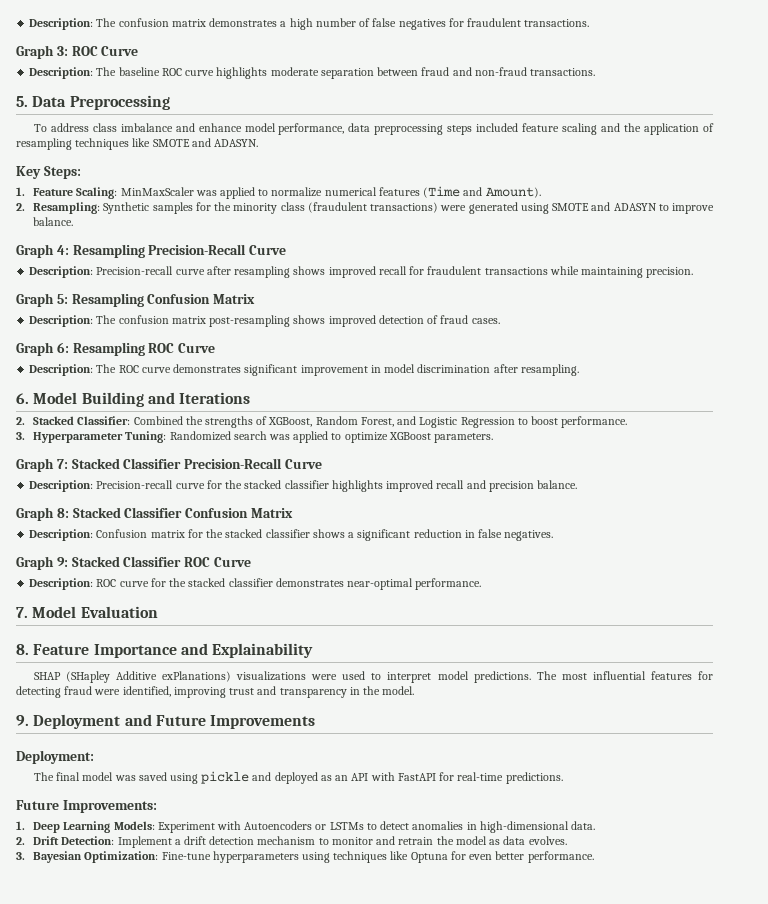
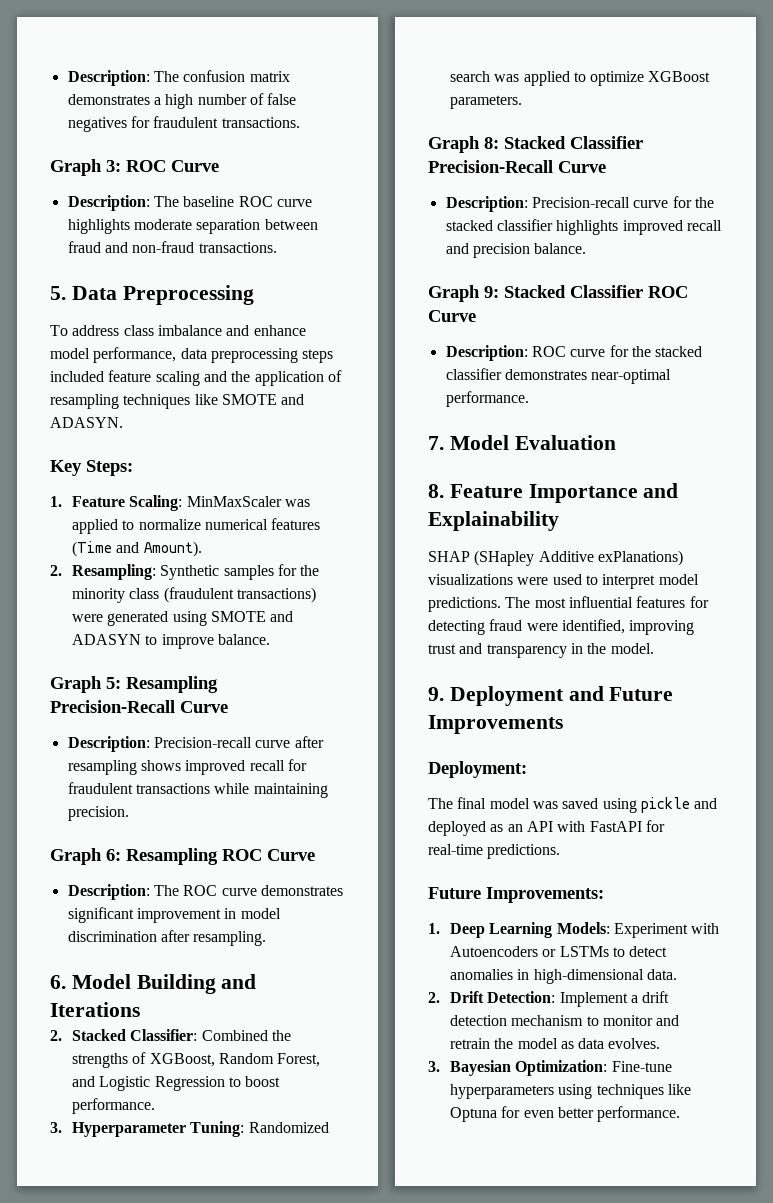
[56,245,69,255] 4: -> [106,677,121,689] 5:
[16,293,256,307] [29,315,500,327] // Graph 5: Resampling Confusion Matrix // Description: The confusion matrix post-resampling shows improved detection of fraud cases. -> (129, 813) none
[56,459,68,469] 7: -> [484,137,499,149] 8:
[16,507,293,521] [29,529,554,541] // Graph 8: Stacked Classifier Confusion Matrix // Description: Confusion matrix for the stacked classifier shows a significant reduction in false negatives. -> (587, 248) none

